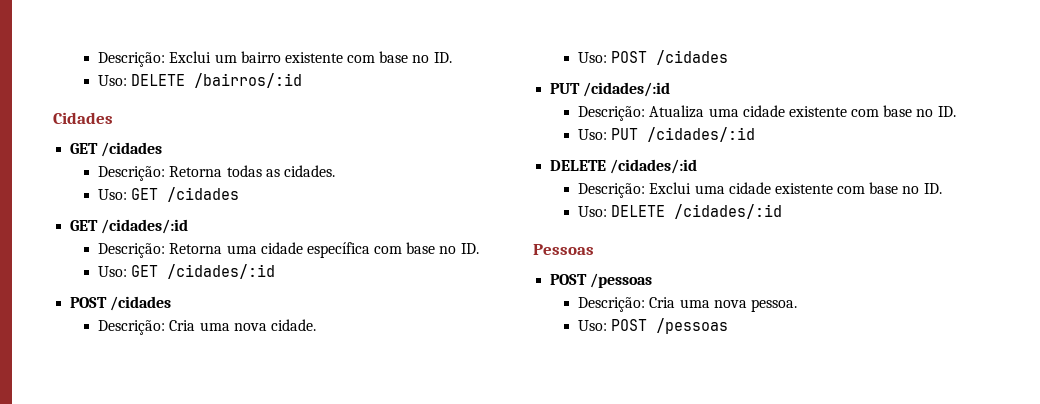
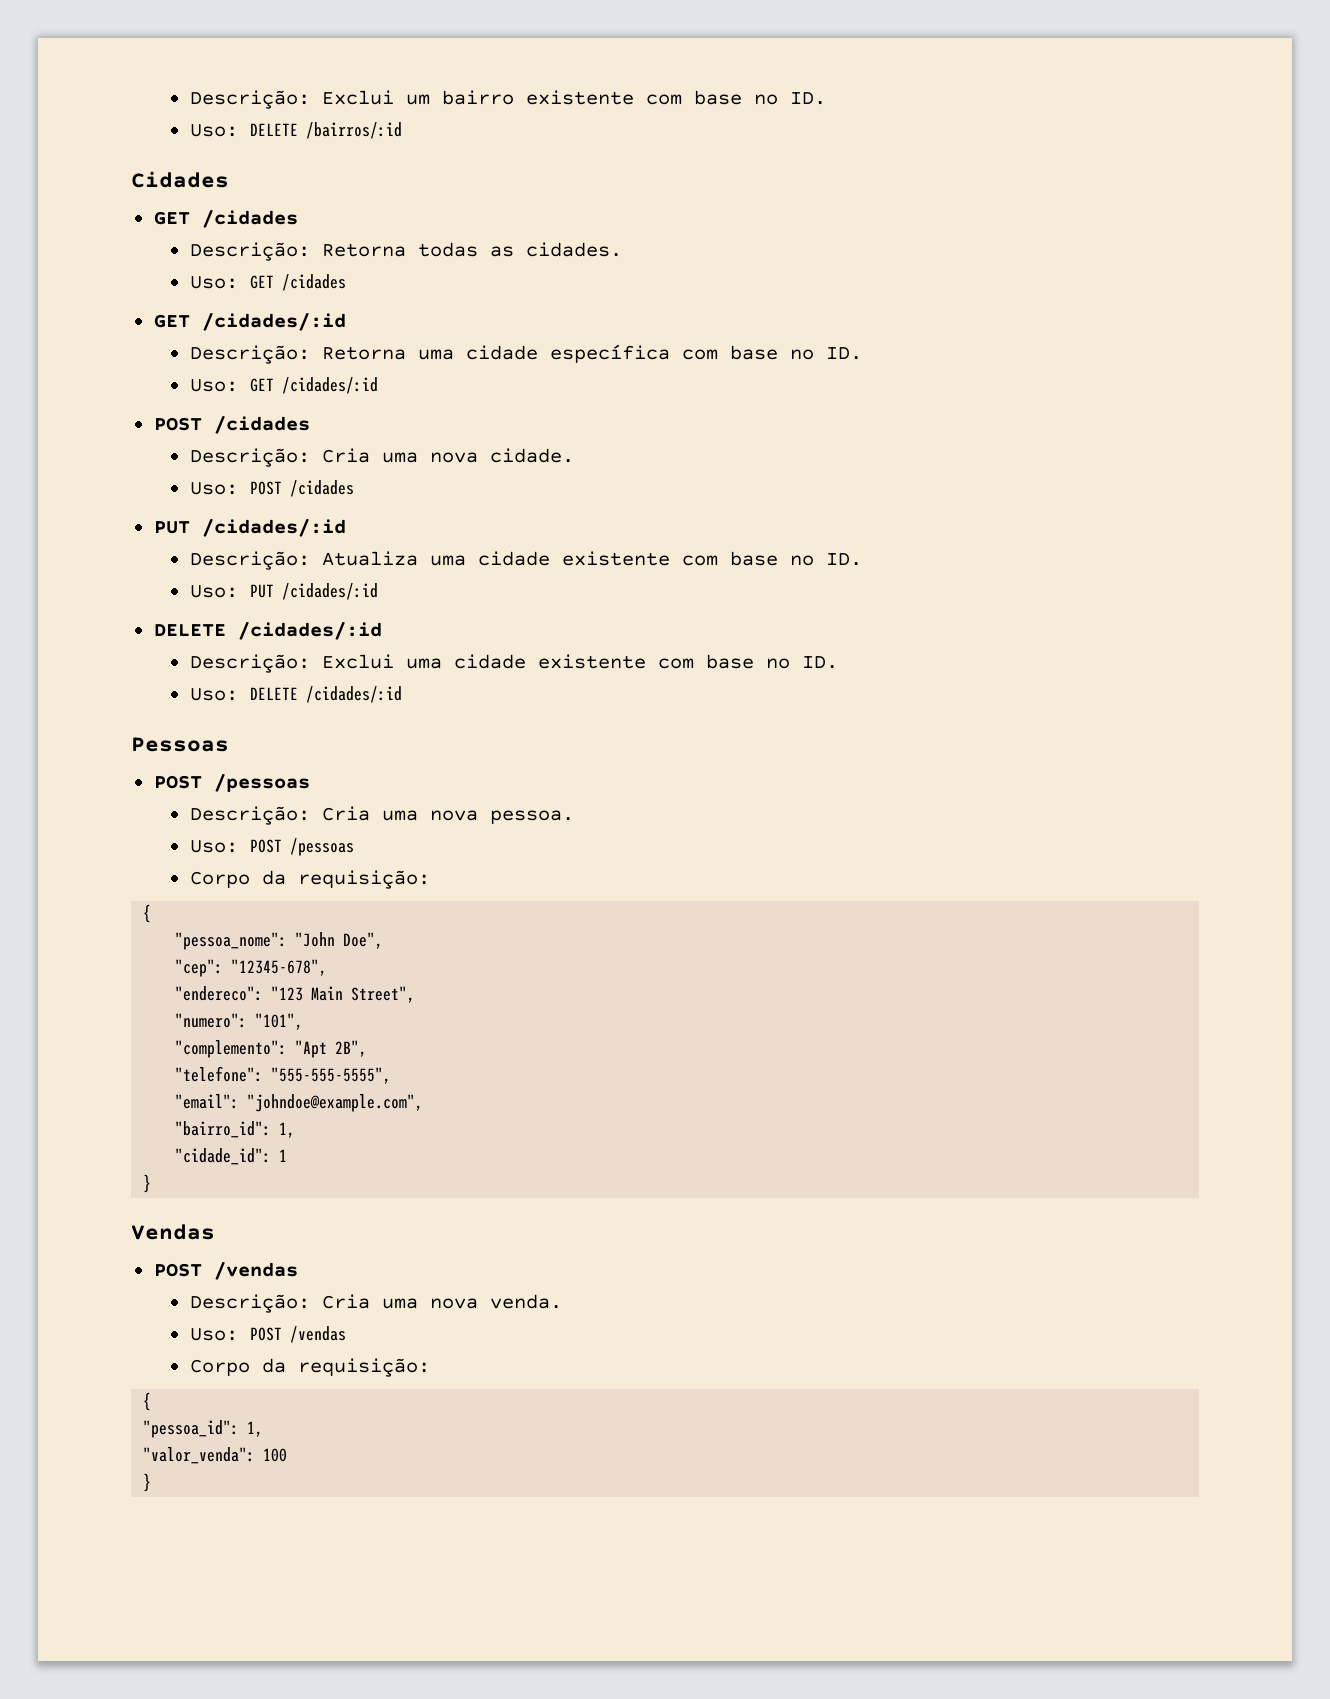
(729, 326) none -> [189,870,430,889] [143,904,152,923] [175,932,384,950] [175,959,328,977] [175,986,416,1003] [175,1013,304,1030] [175,1040,368,1058] [175,1066,392,1084] [175,1094,424,1112] [175,1121,296,1138] [175,1148,288,1165] [143,1174,152,1193] [131,1224,215,1240] [153,1262,298,1280] [189,1294,562,1313] [189,1326,346,1343] [189,1358,430,1377] [143,1392,152,1411] [143,1420,264,1438] [143,1447,288,1464] [143,1473,152,1492] // Corpo da requisição: // { // "pessoa_nome": "John Doe", // "cep": "12345-678", // "endereco": "123 Main Street", // "numero": "101", // "complemento": "Apt 2B", // "telefone": "555-555-5555", // "email": "johndoe@example.com", // "bairro_id": 1, // "cidade_id": 1 // } // Vendas // POST /vendas // Descrição: Cria uma nova venda. // Uso: POST /vendas // Corpo da requisição: // { // "pessoa_id": 1, // "valor_venda": 100 // }

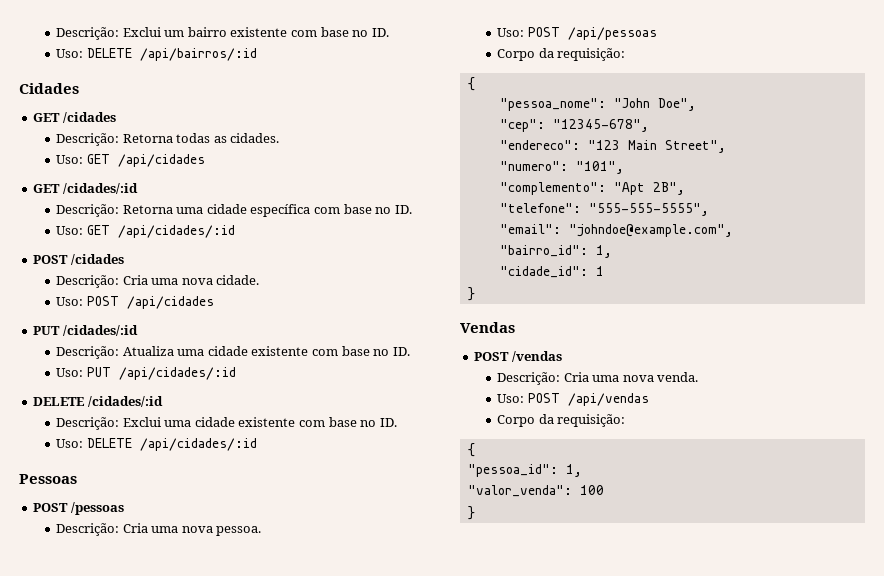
[305,122,402,139] /bairros/:id -> [139,48,257,61] /api/bairros/:id
[281,274,346,291] /cidades -> [117,154,205,167] /api/cidades
[281,377,378,394] /cidades/:id -> [117,225,235,238] /api/cidades/:id
[289,480,354,497] /cidades -> [126,296,214,309] /api/cidades
[281,583,378,600] /cidades/:id -> [118,367,236,380] /api/cidades/:id
[305,686,402,703] /cidades/:id -> [139,438,257,451] /api/cidades/:id
[289,838,354,856] /pessoas -> [567,27,657,40] /api/pessoas
[289,1326,346,1343] /vendas -> [567,393,649,406] /api/vendas

